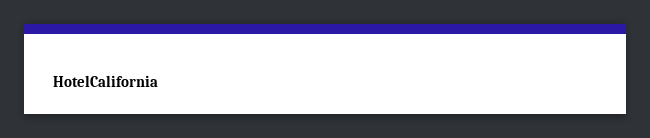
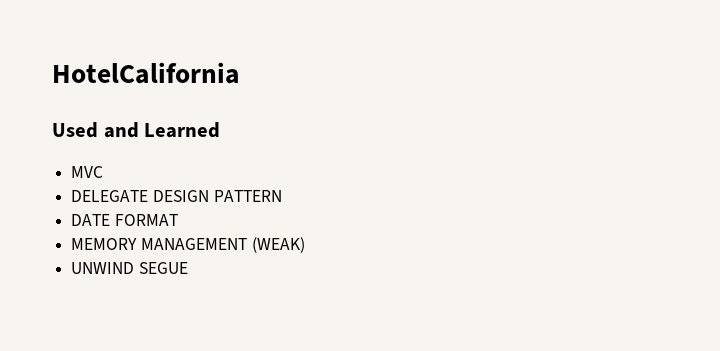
(158, 81) none -> [52,122,221,138] [71,166,104,178] [71,190,282,202] [71,214,178,226] [71,237,305,253] [71,262,188,274] // Used and Learned // MVC // DELEGATE DESIGN PATTERN // DATE FORMAT // MEMORY MANAGEMENT (WEAK) // UNWIND SEGUE

